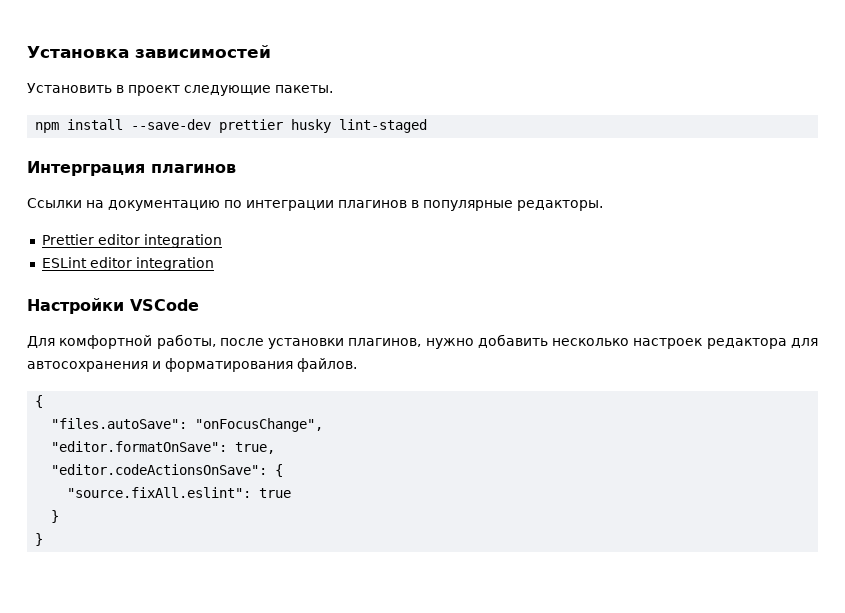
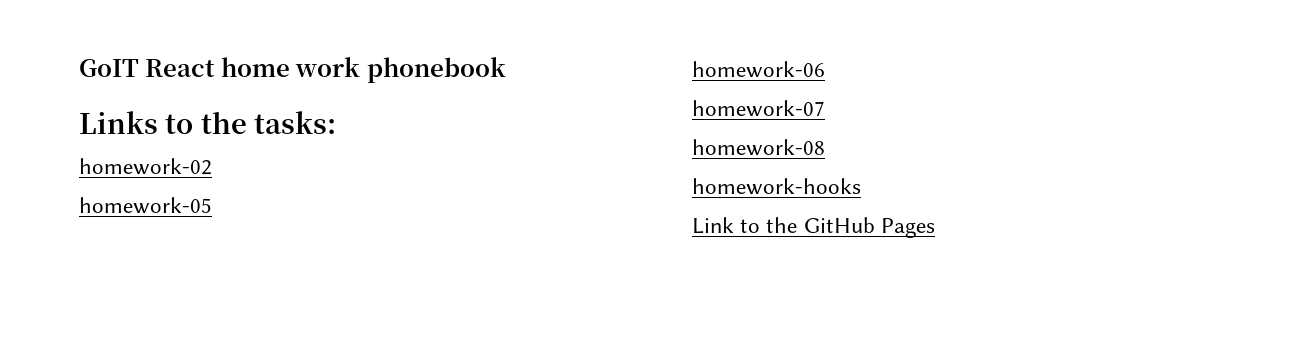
[27,45,271,58] [27,83,333,96] [35,119,428,133] [27,161,236,176] [27,198,603,211] [41,234,222,248] [41,257,214,271] [27,298,199,314] [27,334,818,349] [27,358,357,372] [35,395,44,408] [51,418,324,432] [51,441,276,454] [51,464,284,477] [67,487,292,498] [51,510,60,523] [35,533,44,546] Установка зависимостей // Установить в проект следующие пакеты. // npm install --save-dev prettier husky lint-staged // Интерграция плагинов // Ссылки на документацию по интеграции плагинов в популярные редакторы. // Prettier editor integration // ESLint editor integration // Настройки VSCode // Для комфортной работы, после установки плагинов, нужно добавить несколько настроек редактора для автосохранения и форматирования файлов. // { // "files.autoSave": "onFocusChange", // "editor.formatOnSave": true, // "editor.codeActionsOnSave": { // "source.fixAll.eslint": true // } // } -> [79,57,506,83] [79,111,337,134] [79,158,212,175] [79,197,212,214] [692,61,825,78] [692,100,825,117] [692,139,825,156] [692,178,861,195] [692,217,935,238] GoIT React home work phonebook // Links to the tasks: // homework-02 // homework-05 // homework-06 // homework-07 // homework-08 // homework-hooks // Link to the GitHub Pages

